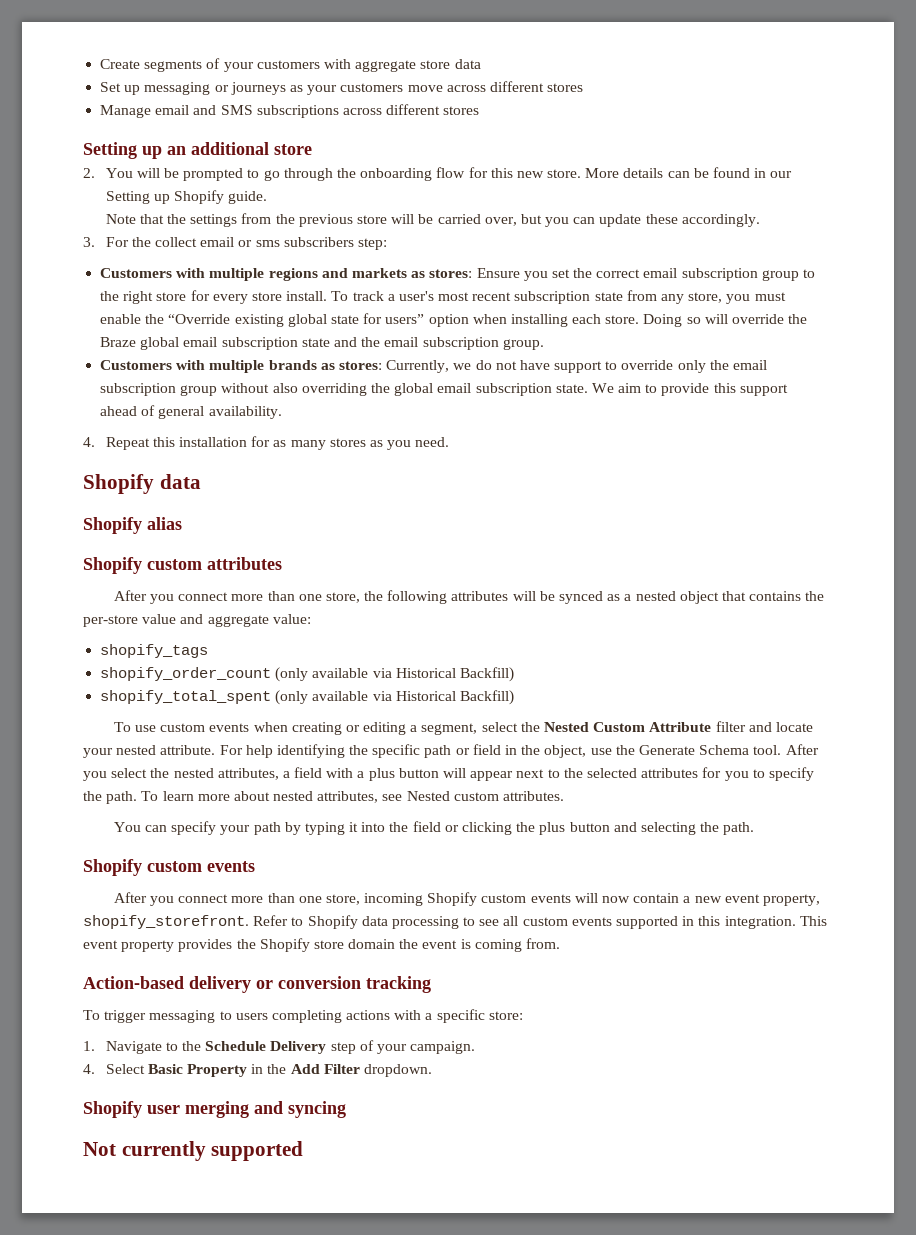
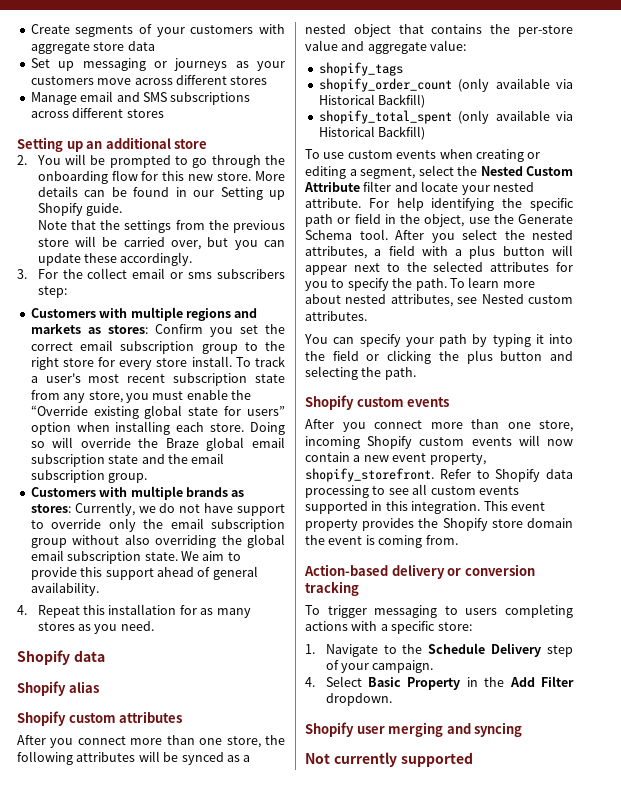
[476,268,520,278] Ensure -> [154,324,203,334] Confirm

